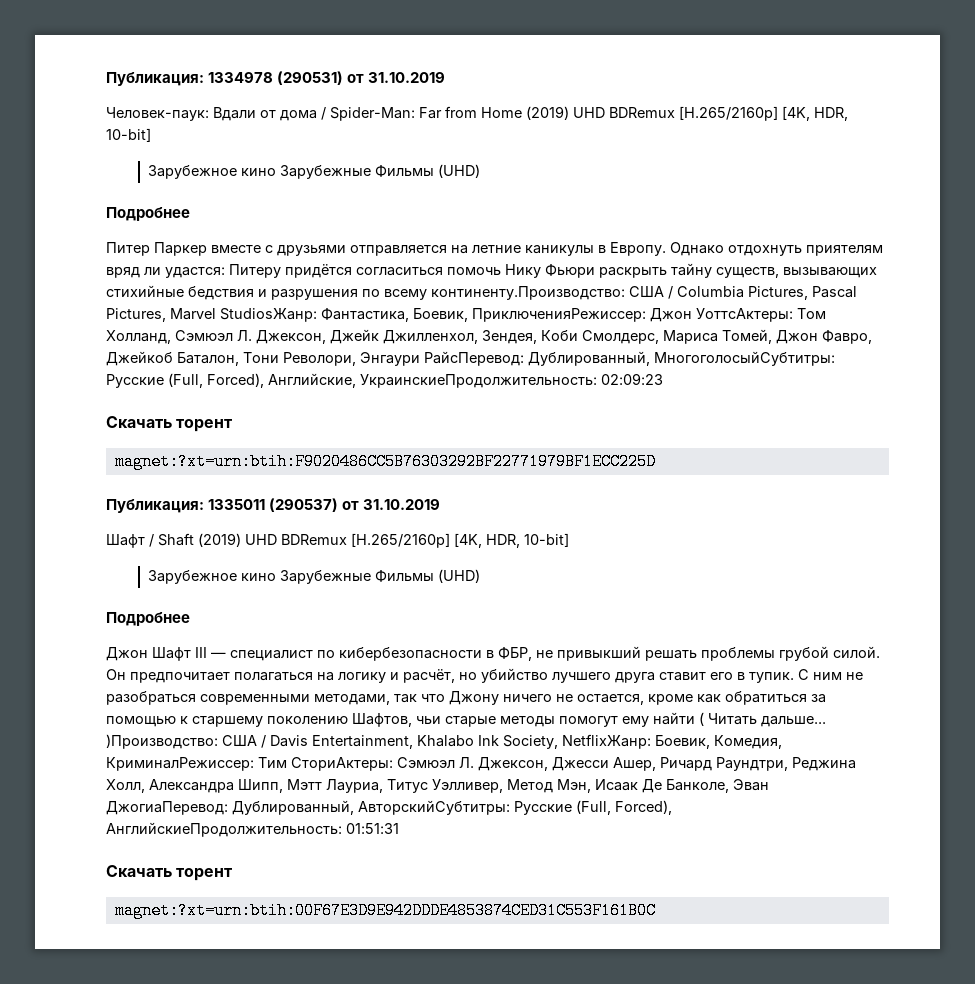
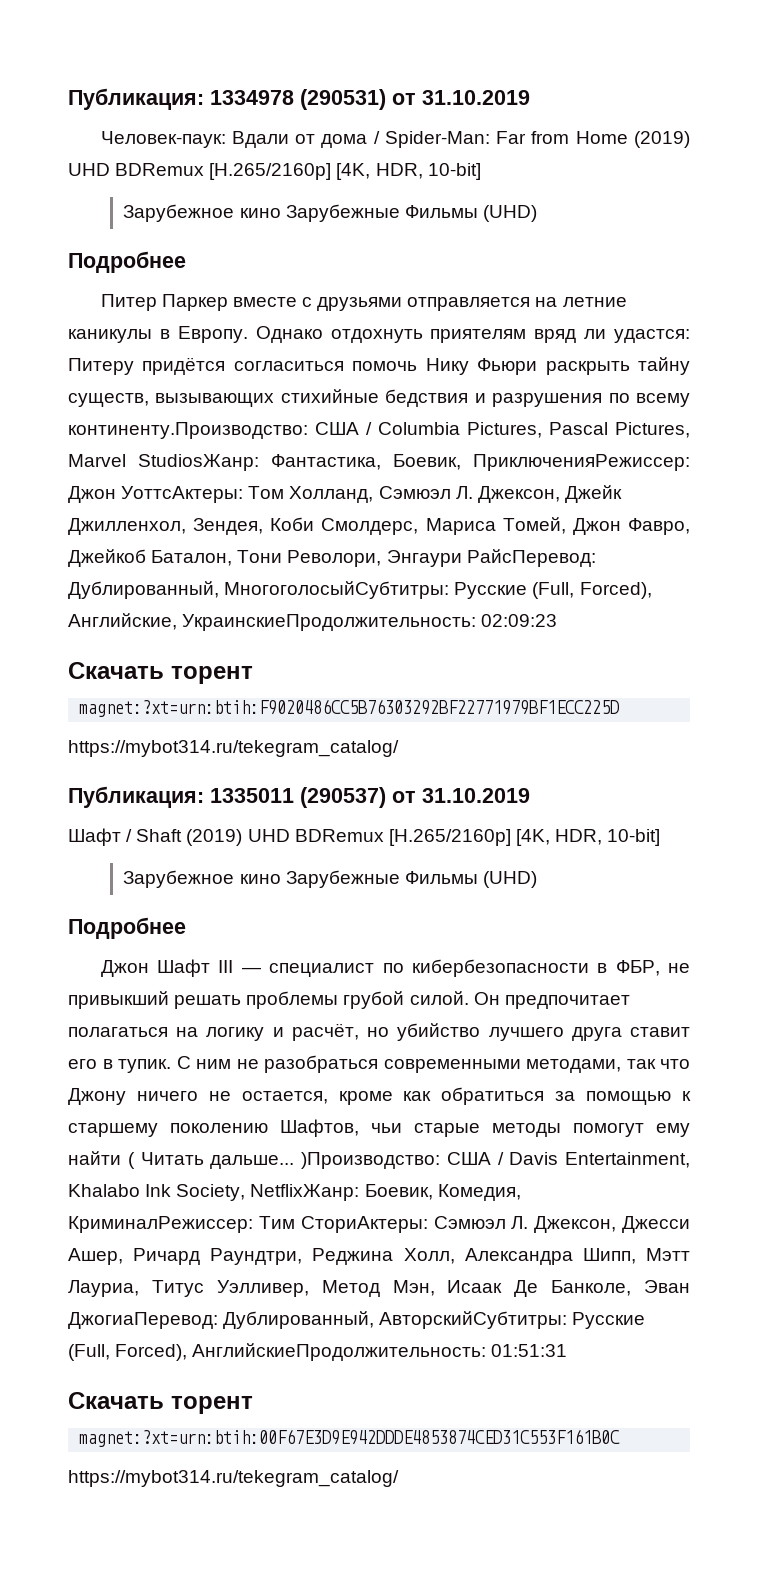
(656, 461) none -> [68,740,399,757] // https://mybot314.ru/tekegram_catalog/
(656, 910) none -> [68,1470,399,1487] // https://mybot314.ru/tekegram_catalog/

